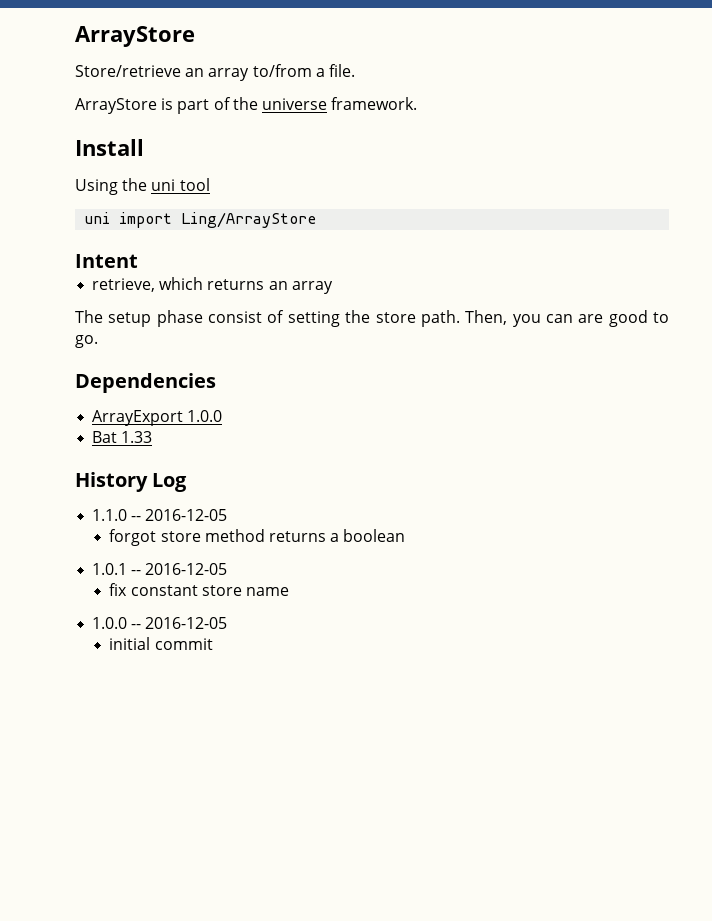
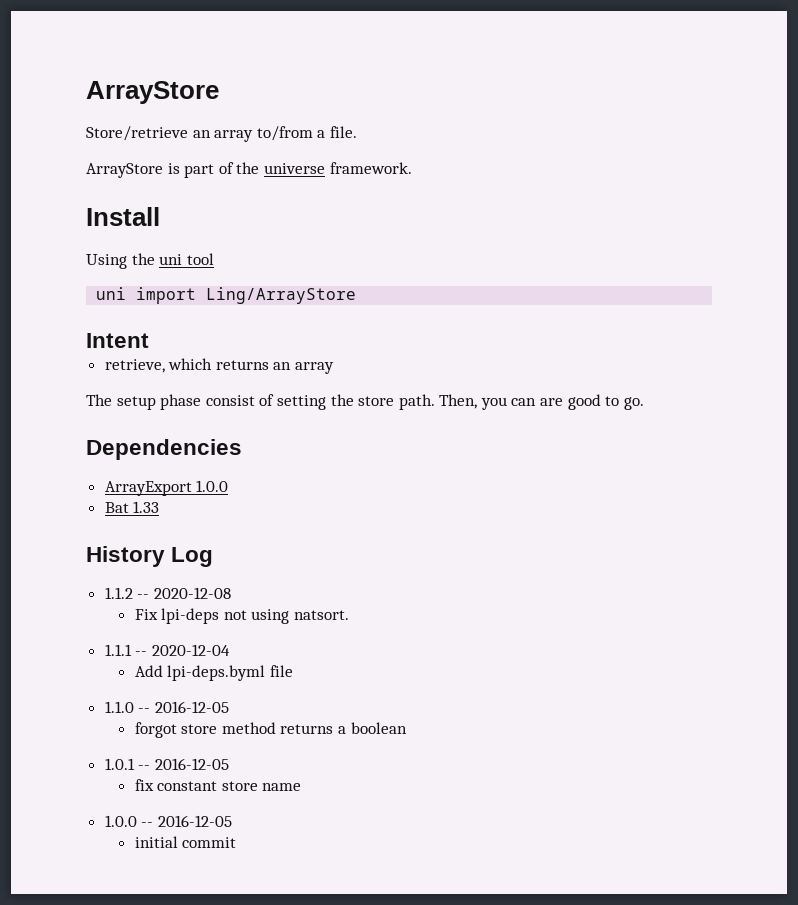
(188, 482) none -> [104,587,231,599] [134,608,350,624] [104,644,230,656] [134,665,293,681] // 1.1.2 -- 2020-12-08 // Fix lpi-deps not using natsort. // 1.1.1 -- 2020-12-04 // Add lpi-deps.byml file

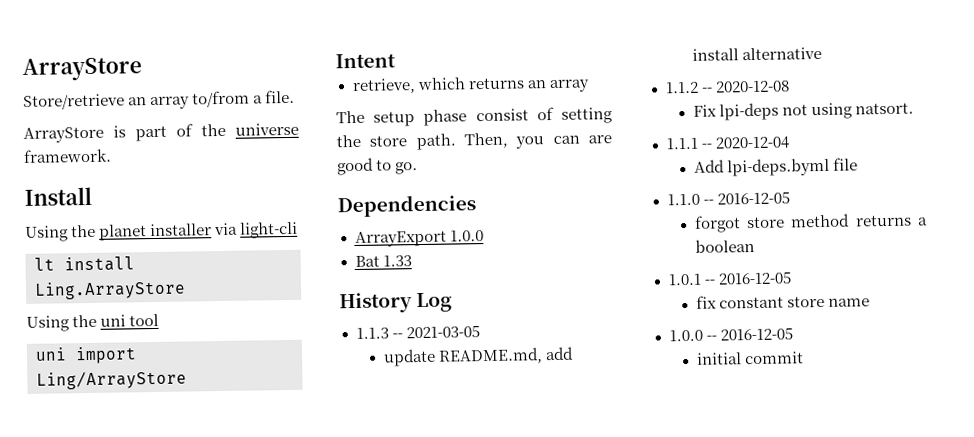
(160, 216) none -> [25,221,299,242] [34,256,135,272] [34,280,186,300] // Using the planet installer via light-cli // lt install Ling.ArrayStore
(214, 557) none -> [355,325,480,339] [382,346,574,367] [691,46,822,61] // 1.1.3 -- 2021-03-05 // update README.md, add install alternative

